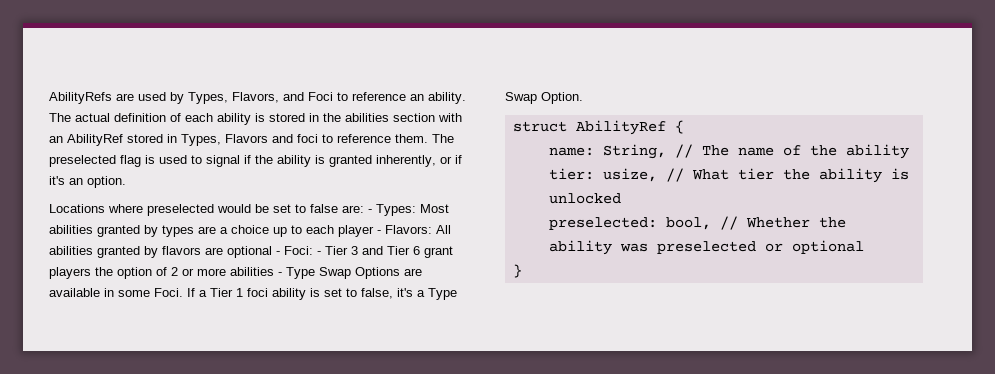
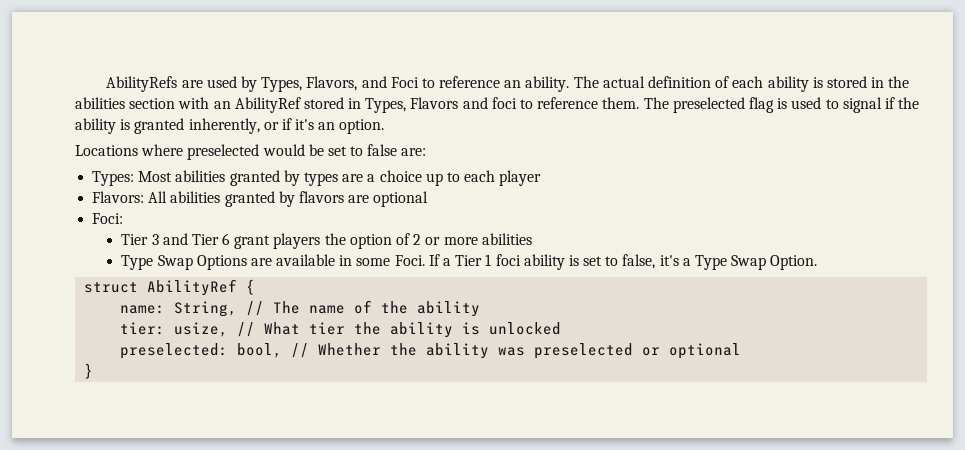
[368,209,372,213] - -> (427, 152) //
[377,230,381,234] - -> (542, 178) //
[276,251,280,255] - -> (429, 199) //
[317,251,321,255] - -> (124, 218) //
[278,272,282,276] - -> (532, 239) //

